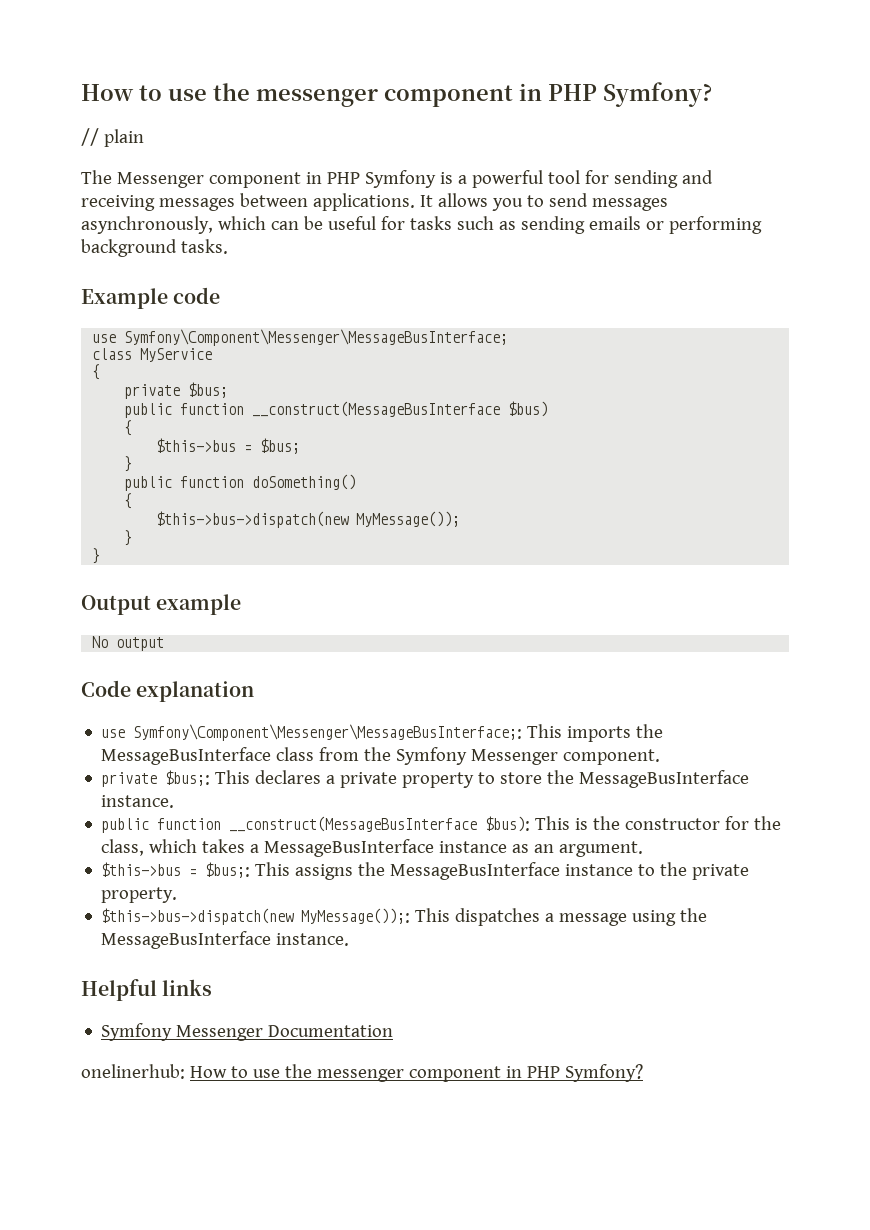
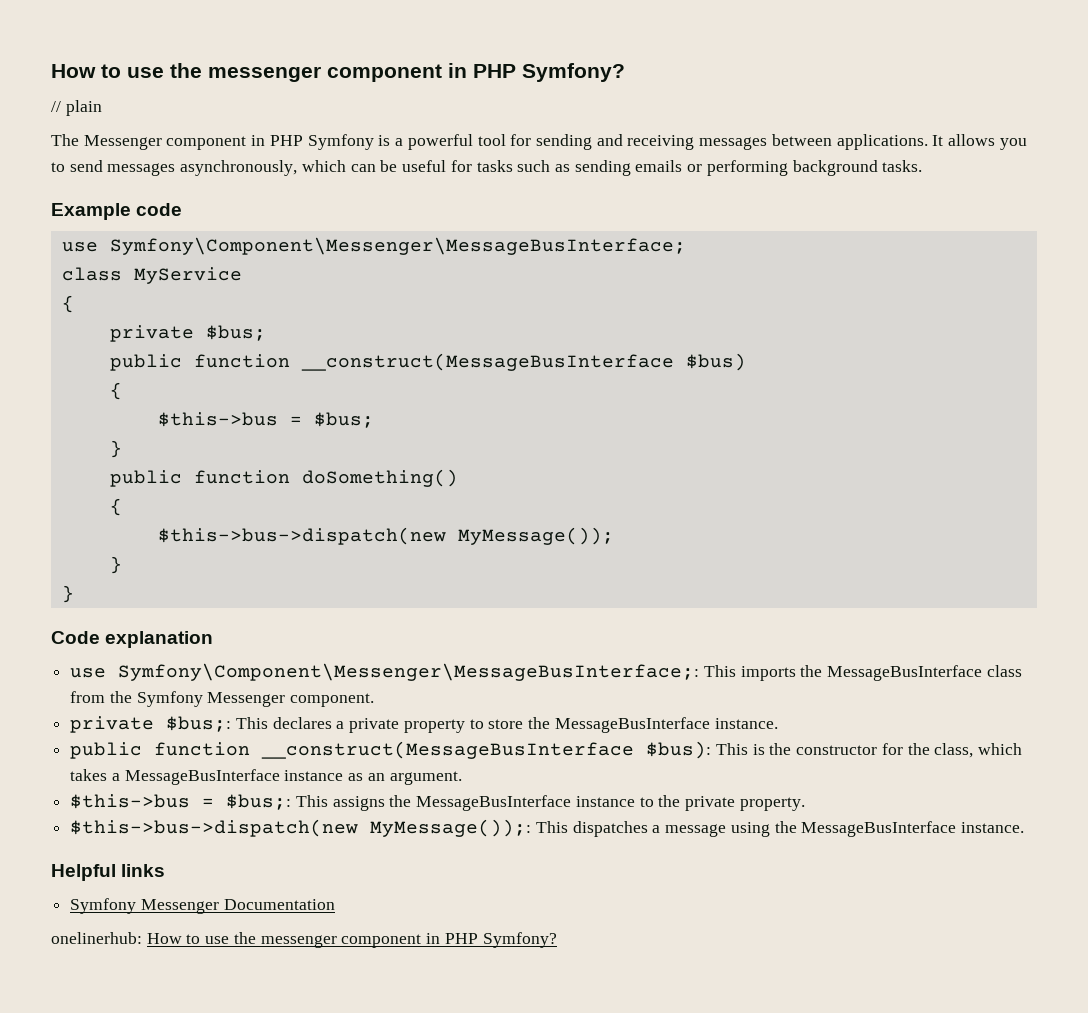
[81,594,242,615] [92,636,165,651] // Output example // No output -> (74, 594) none

